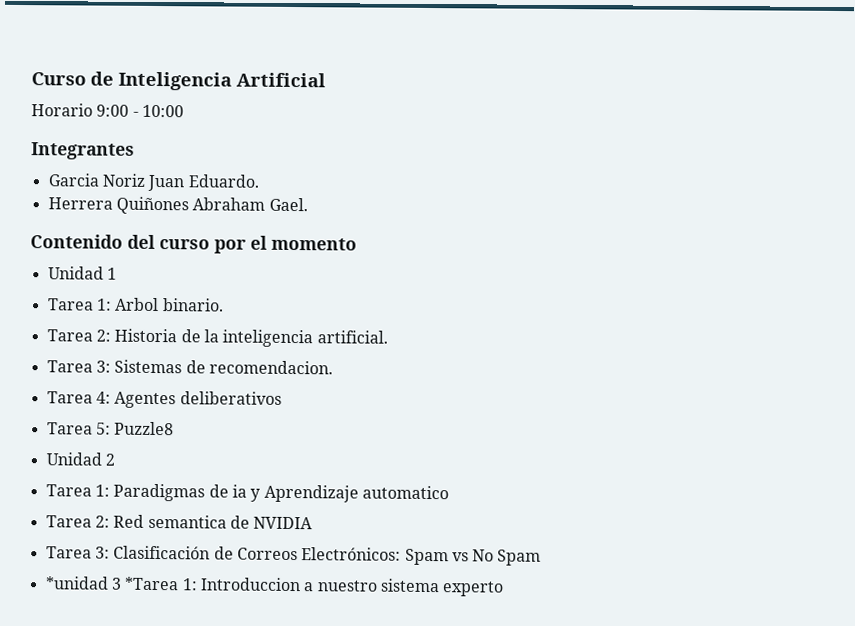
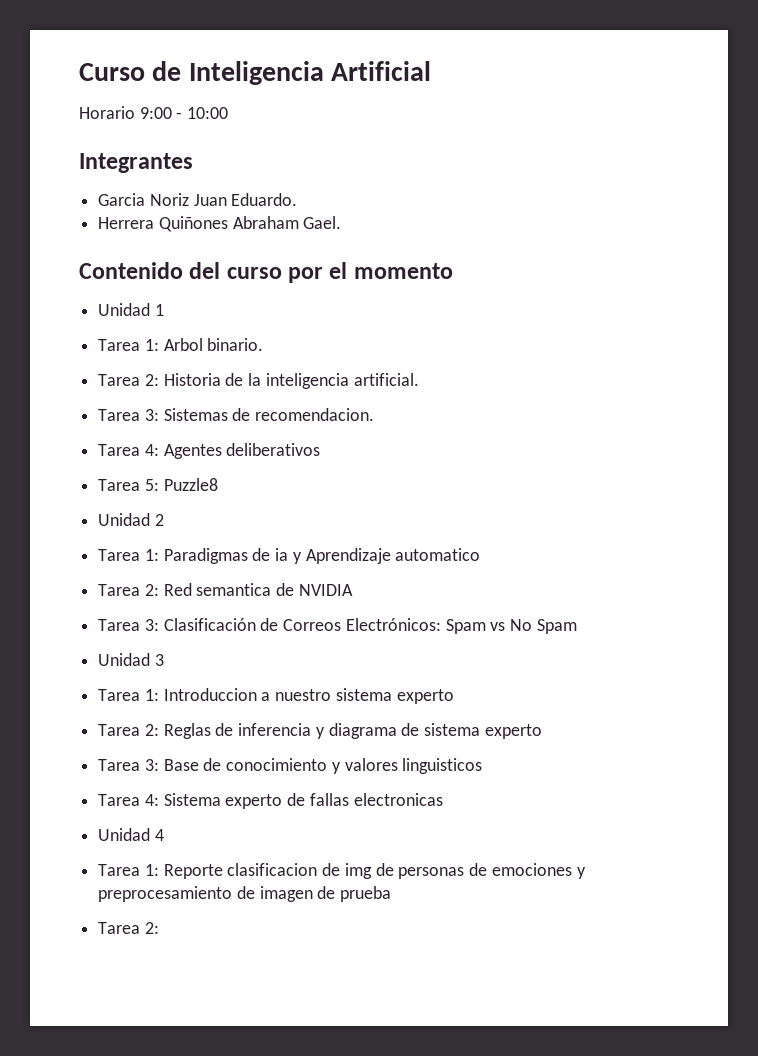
[44,576,109,590] *unidad -> [98,653,151,666] Unidad
[124,576,180,591] *Tarea -> [98,689,141,701] // Tarea
(505, 589) none -> [98,723,542,739] [98,758,483,774] [98,793,443,809] [98,828,164,841] [98,863,586,879] [98,886,392,902] [98,922,159,934] // Tarea 2: Reglas de inferencia y diagrama de sistema experto // Tarea 3: Base de conocimiento y valores linguisticos // Tarea 4: Sistema experto de fallas electronicas // Unidad 4 // Tarea 1: Reporte clasificacion de img de personas de emociones y preprocesamiento de imagen de prueba // Tarea 2:

